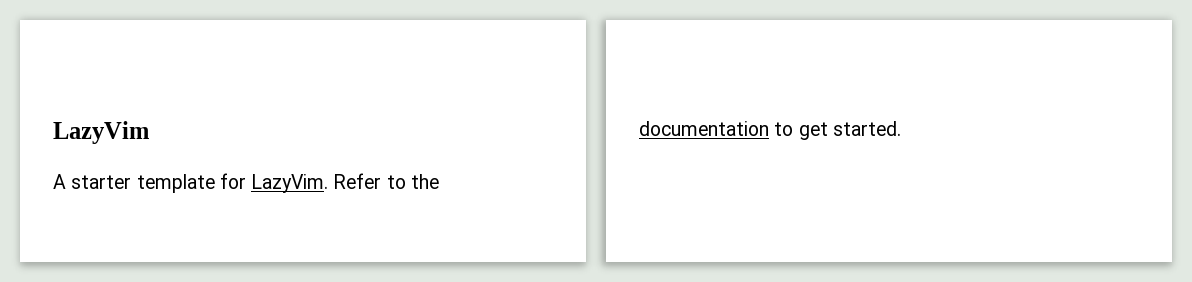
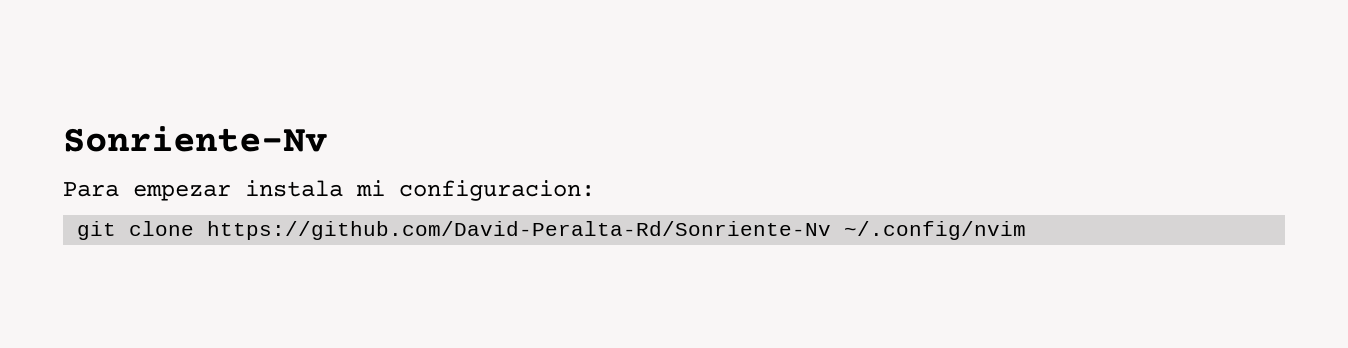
[53,121,149,144] [53,173,439,193] [639,121,901,140] LazyVim // A starter template for LazyVim. Refer to the documentation to get started. -> [63,126,327,152] [63,180,595,201] [77,221,1027,240] Sonriente-Nv // Para empezar instala mi configuracion: // git clone https://github.com/David-Peralta-Rd/Sonriente-Nv ~/.config/nvim

